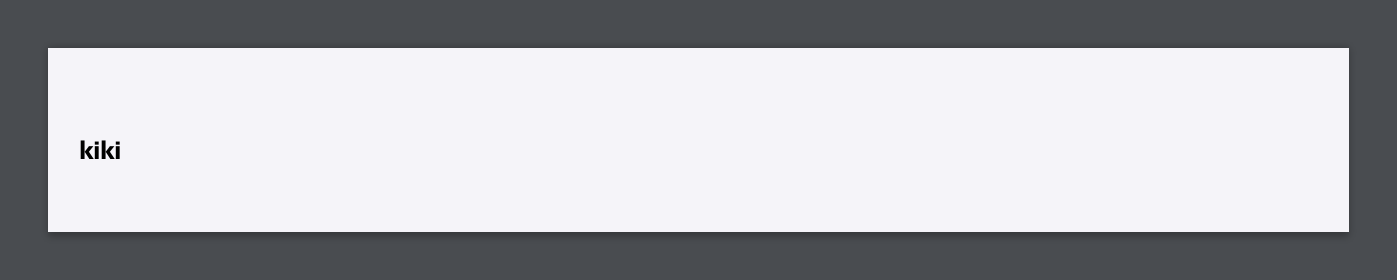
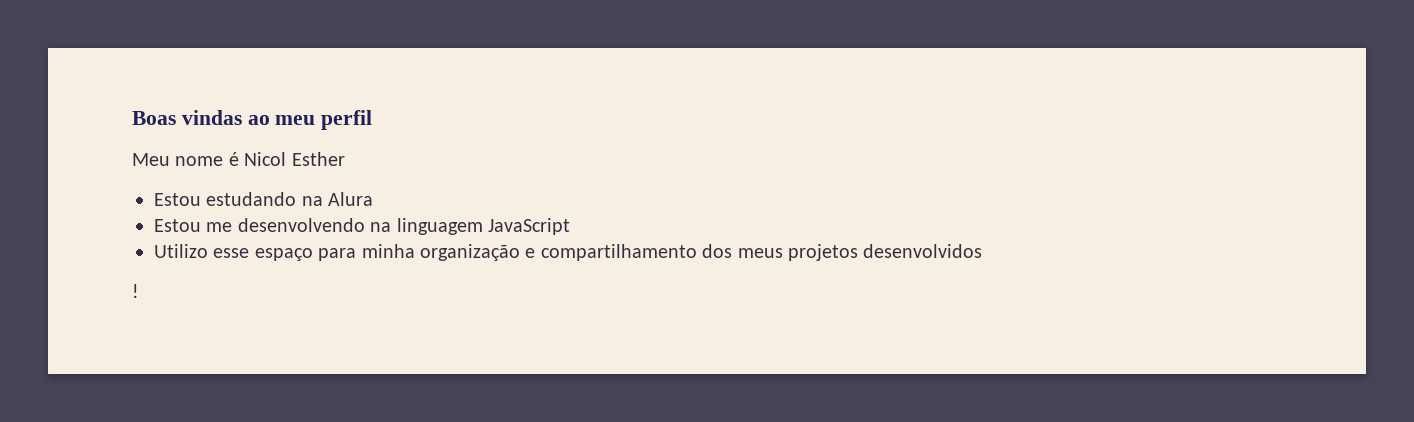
[79,140,121,159] kiki -> [132,110,373,130] [132,152,345,166] [154,192,374,206] [154,218,570,235] [154,244,983,261] [132,284,139,298] Boas vindas ao meu perfil // Meu nome é Nicol Esther // Estou estudando na Alura // Estou me desenvolvendo na linguagem JavaScript // Utilizo esse espaço para minha organização e compartilhamento dos meus projetos desenvolvidos // !

